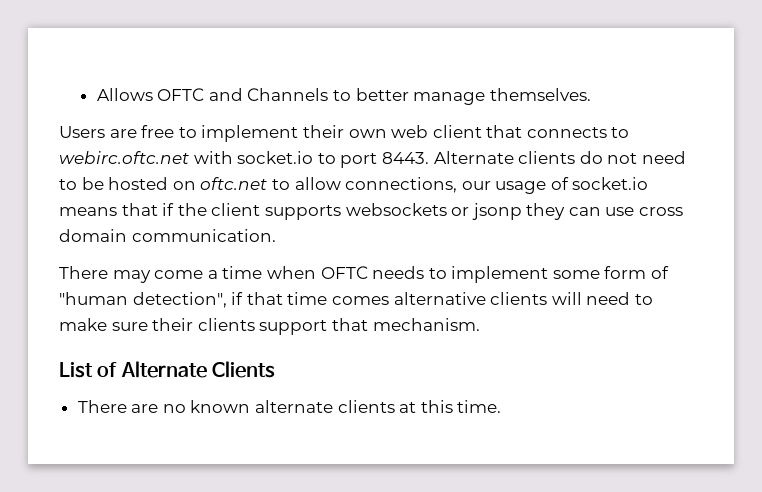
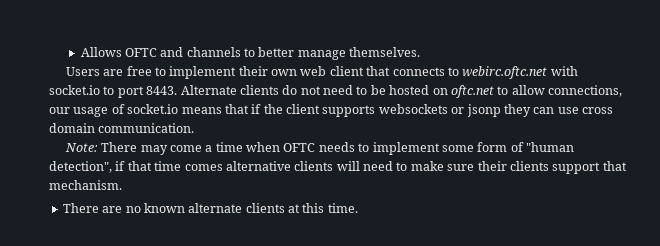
[247,88,329,101] Channels -> [186,47,241,57] channels
(276, 235) none -> [64,143,98,152] Note:
[59,361,275,378] // List of Alternate Clients -> (122, 185) none

